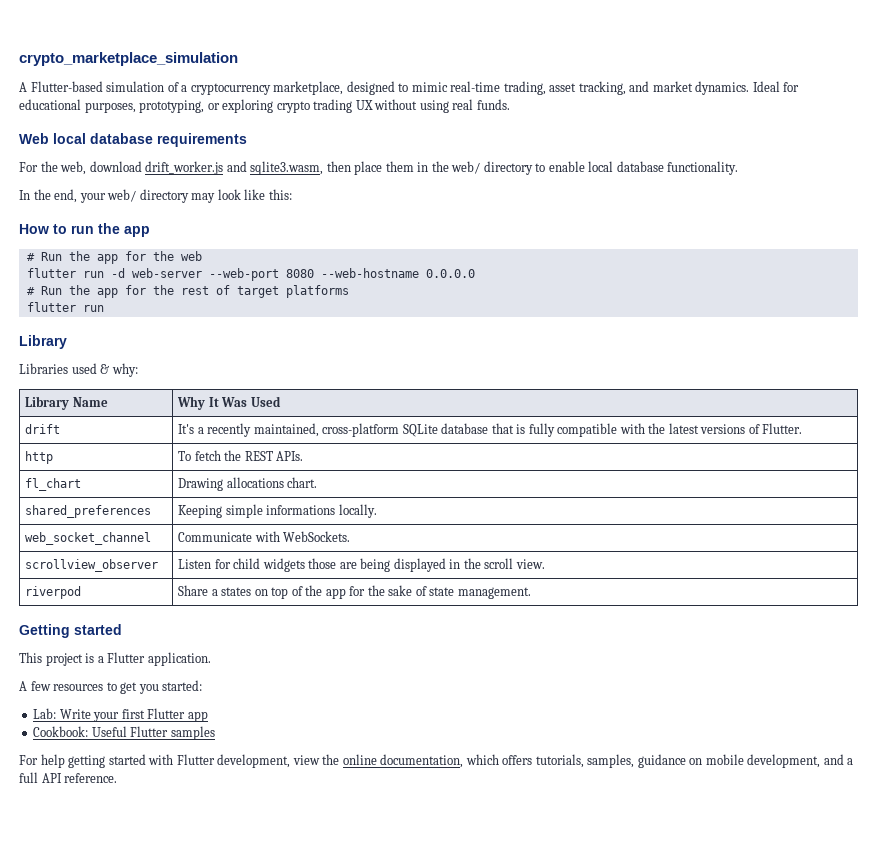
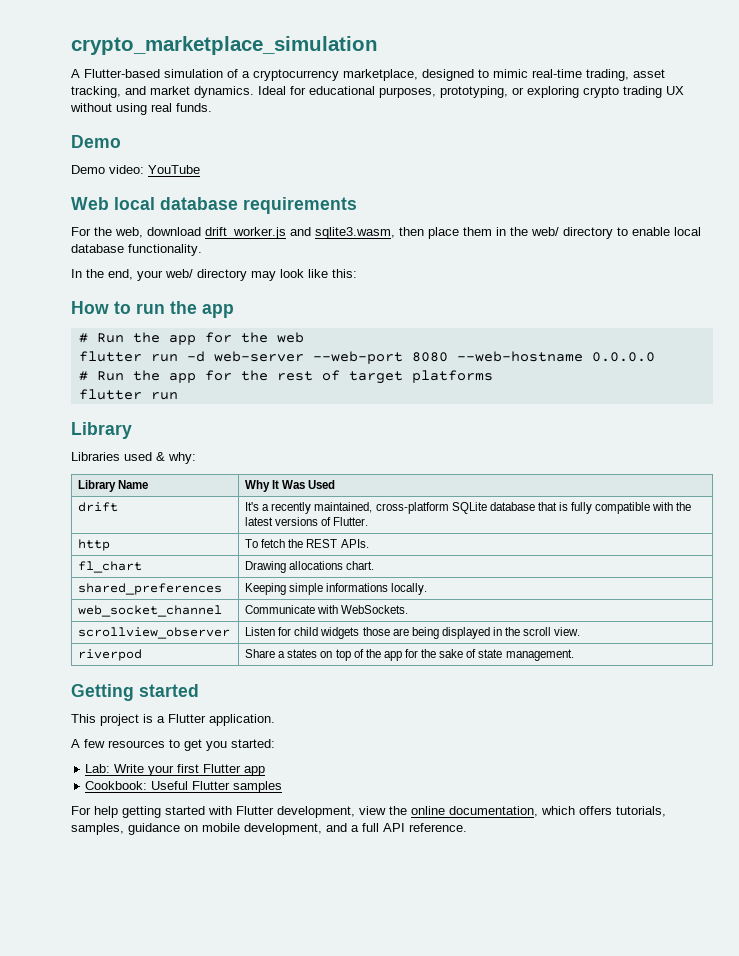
(510, 104) none -> [71,135,121,148] [71,165,200,174] // Demo // Demo video: YouTube

